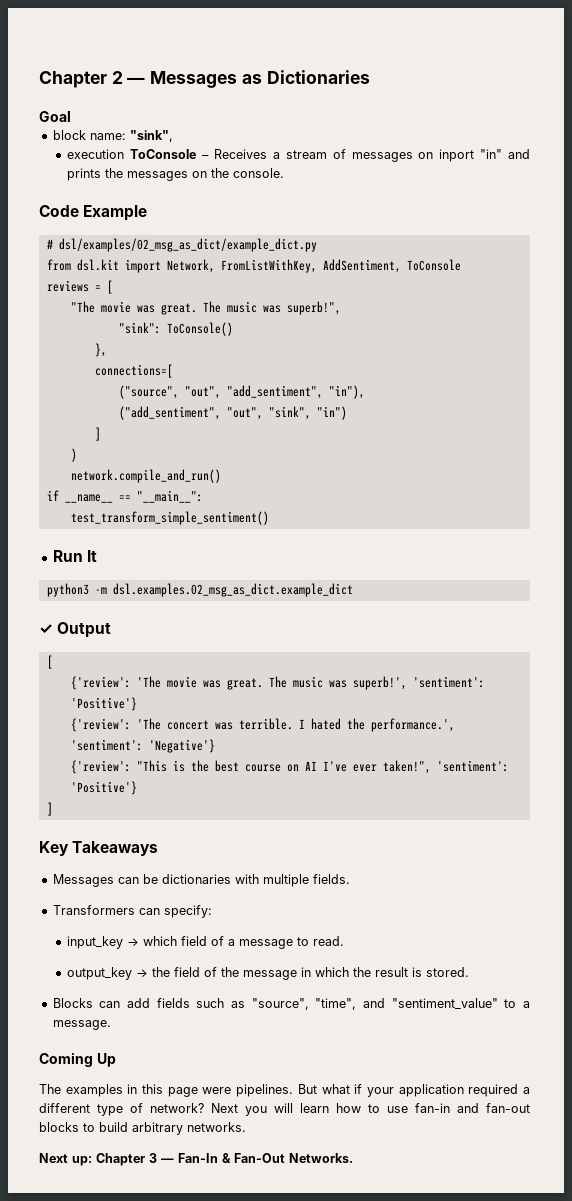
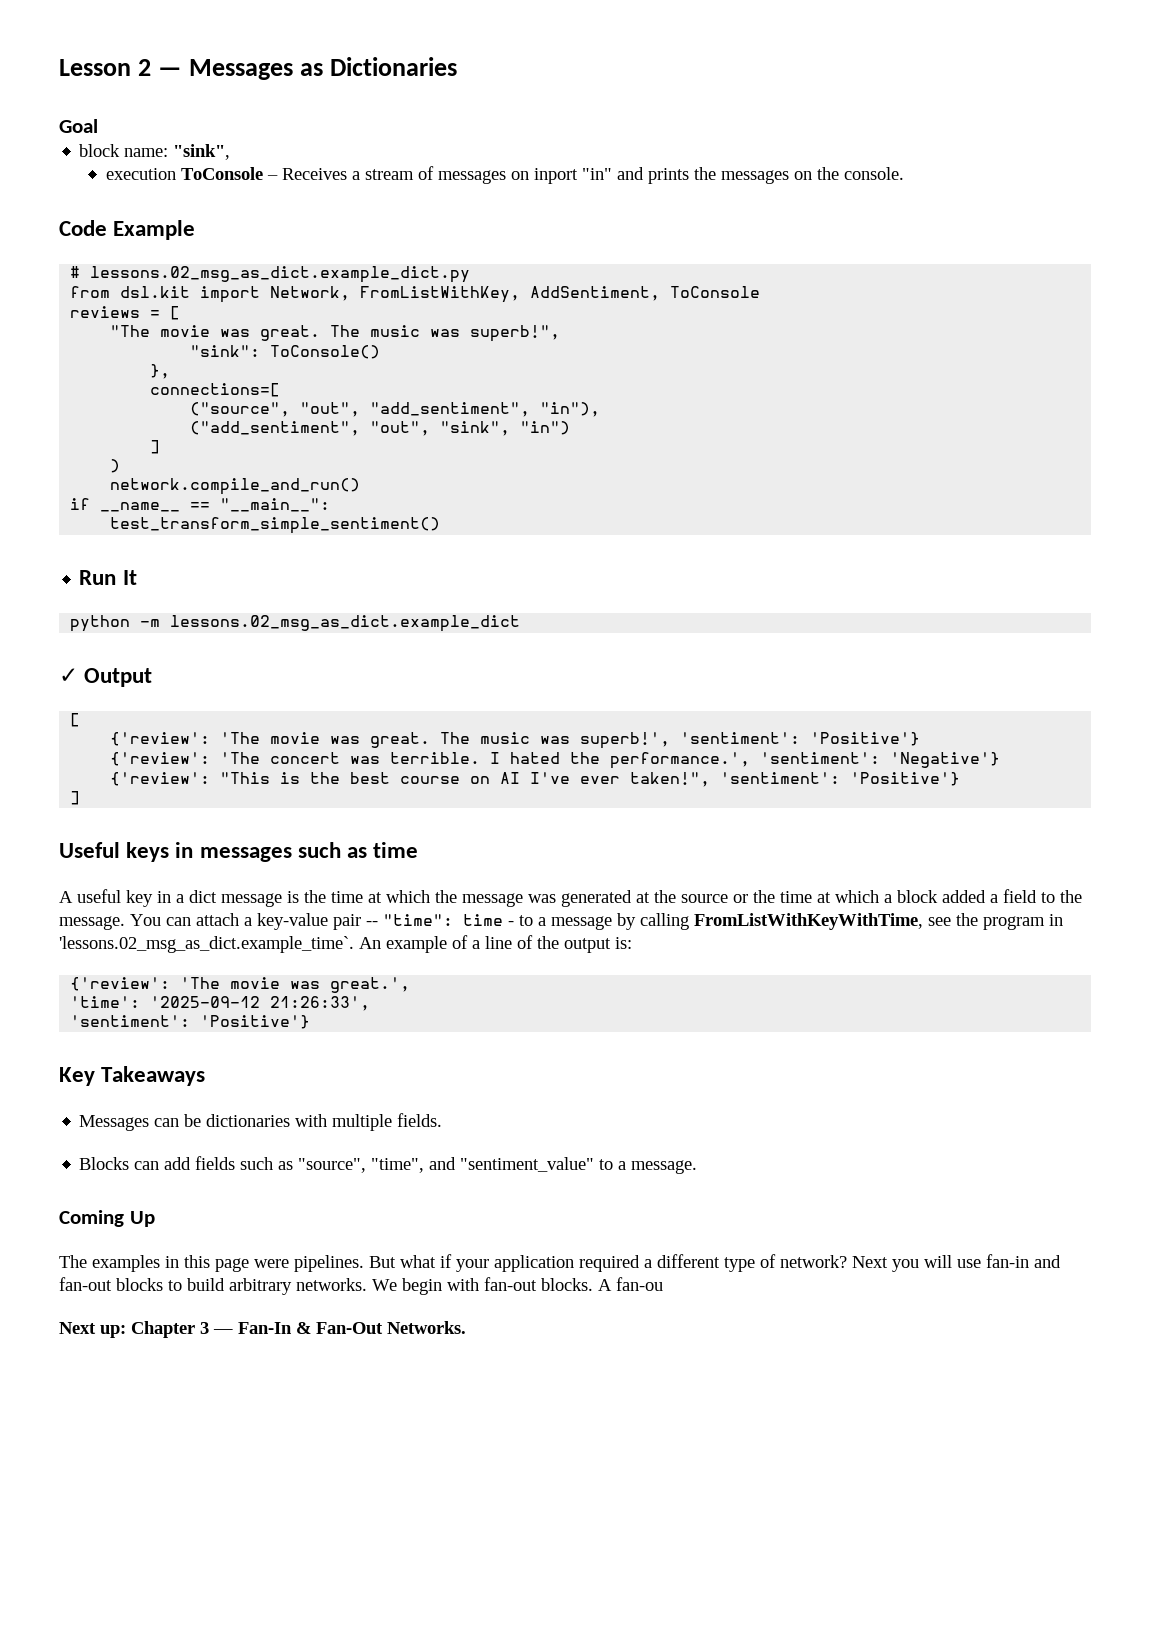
[39,71,107,88] Chapter -> [59,59,131,76] Lesson
[58,238,317,252] dsl/examples/02_msg_as_dict/example_dict.py -> [90,266,471,283] lessons.02_msg_as_dict.example_dict.py
[46,583,353,597] python3 -m dsl.examples.02_msg_as_dict.example_dict -> [70,615,521,632] python -m lessons.02_msg_as_dict.example_dict
(53, 809) none -> [59,842,419,862] [59,889,1082,907] [59,913,1063,930] [59,935,632,953] [70,977,411,993] [70,996,371,1011] [70,1015,311,1029] // Useful keys in messages such as time // A useful key in a dict message is the time at which the message was generated at the source or the time at which a block added a field to the message. You can attach a key-value pair -- "time": time - to a message by calling FromListWithKeyWithTime, see the program in 'lessons.02_msg_as_dict.example_time`. An example of a line of the output is: // {'review': 'The movie was great.', // 'time': '2025-09-12 21:26:33', // 'sentiment': 'Positive'}
[52,905,212,918] [67,936,345,949] [67,967,470,980] // Transformers can specify: // input_key → which field of a message to read. // output_key → the field of the message in which the result is stored. -> (443, 1120) none
[300,1103,380,1113] learn how to -> (952, 1261) none
(246, 1127) none -> [372,1277,663,1295] We begin with fan-out blocks. A fan-ou

